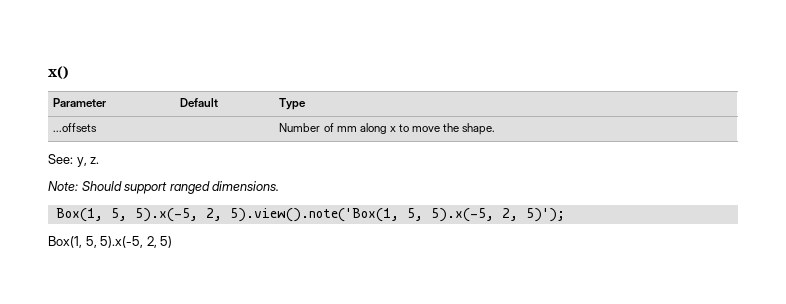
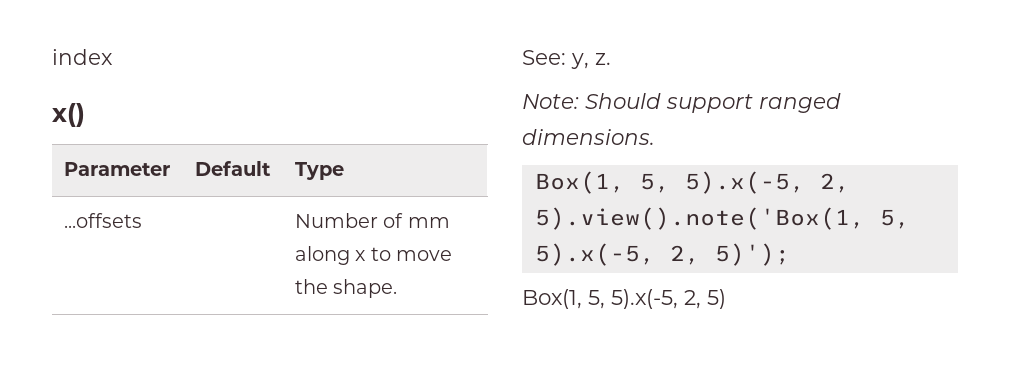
(48, 72) none -> [52,49,113,65] index //

